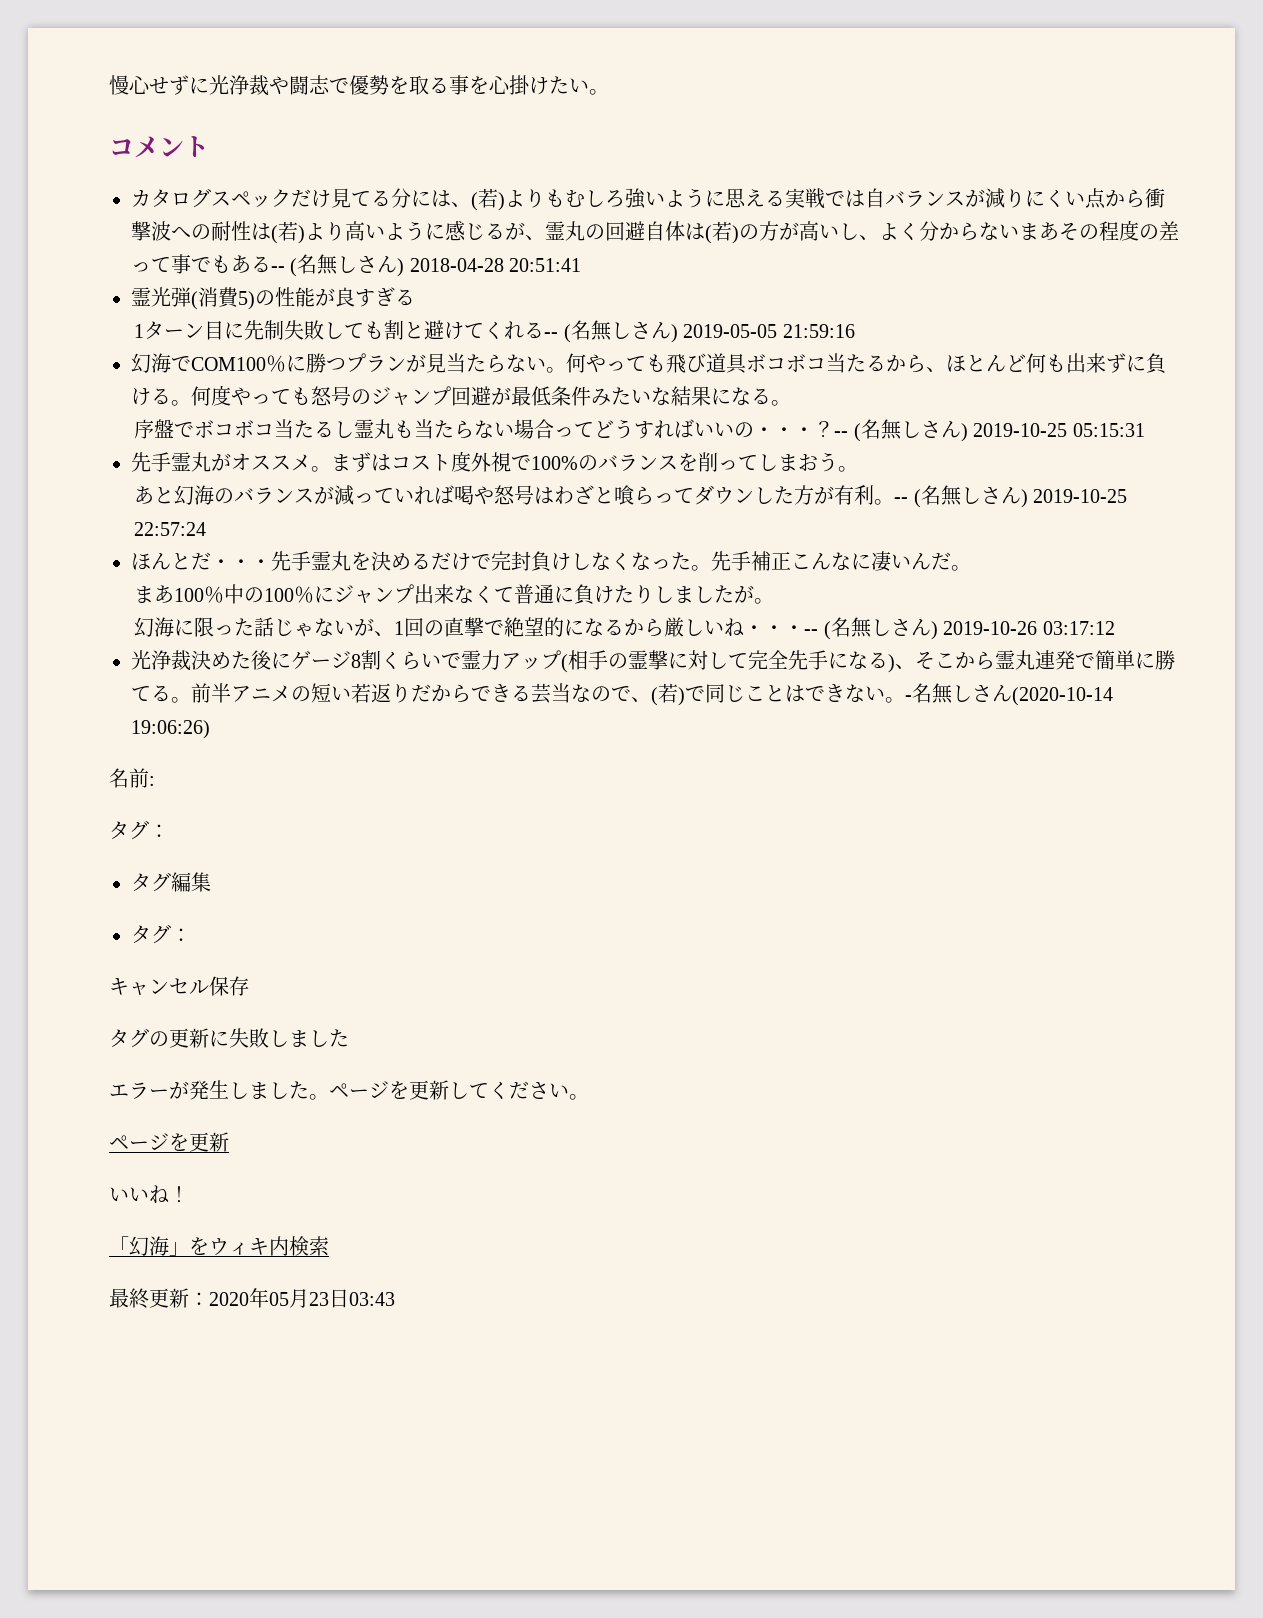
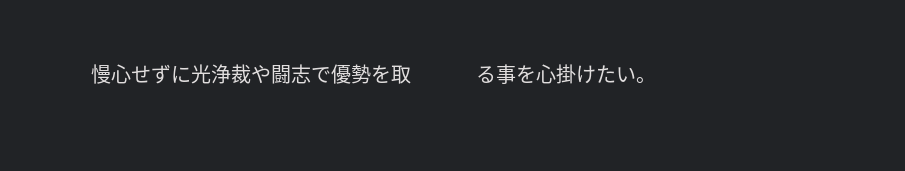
[109,136,209,158] [131,188,1165,211] [131,220,1179,244] [131,254,582,277] [131,287,415,310] [134,320,855,343] [131,353,1168,374] [131,385,791,406] [134,419,1145,442] [131,451,858,472] [134,485,1128,508] [134,522,207,536] [131,551,971,572] [134,584,775,605] [134,617,1115,640] [131,650,1175,673] [131,683,1113,706] [131,720,210,739] [109,768,155,788] [109,820,169,840] [131,872,211,892] [131,924,191,944] [109,976,249,996] [109,1028,349,1048] [109,1080,589,1100] [109,1132,229,1152] [109,1185,189,1204] [109,1236,329,1256] [109,1288,395,1309] // コメント // カタログスペックだけ見てる分には、(若)よりもむしろ強いように思える実戦では自バランスが減りにくい点から衝撃波への耐性は(若)より高いように感じるが、霊丸の回避自体は(若)の方が高いし、よく分からないまあその程度の差って事でもある-- (名無しさん) 2018-04-28 20:51:41 // 霊光弾(消費5)の性能が良すぎる // 1ターン目に先制失敗しても割と避けてくれる-- (名無しさん) 2019-05-05 21:59:16 // 幻海でCOM100％に勝つプランが見当たらない。何やっても飛び道具ボコボコ当たるから、ほとんど何も出来ずに負ける。何度やっても怒号のジャンプ回避が最低条件みたいな結果になる。 // 序盤でボコボコ当たるし霊丸も当たらない場合ってどうすればいいの・・・？-- (名無しさん) 2019-10-25 05:15:31 // 先手霊丸がオススメ。まずはコスト度外視で100%のバランスを削ってしまおう。 // あと幻海のバランスが減っていれば喝や怒号はわざと喰らってダウンした方が有利。-- (名無しさん) 2019-10-25 22:57:24 // ほんとだ・・・先手霊丸を決めるだけで完封負けしなくなった。先手補正こんなに凄いんだ。 // まあ100％中の100％にジャンプ出来なくて普通に負けたりしましたが。 // 幻海に限った話じゃないが、1回の直撃で絶望的になるから厳しいね・・・-- (名無しさん) 2019-10-26 03:17:12 // 光浄裁決めた後にゲージ8割くらいで霊力アップ(相手の霊撃に対して完全先手になる)、そこから霊丸連発で簡単に勝てる。前半アニメの短い若返りだからできる芸当なので、(若)で同じことはできない。-名無しさん(2020-10-14 19:06:26) // 名前: // タグ： // タグ編集 // タグ： // キャンセル保存 // タグの更新に失敗しました // エラーが発生しました。ページを更新してください。 // ページを更新 // いいね！ // 「幻海」をウィキ内検索 // 最終更新：2020年05月23日03:43 -> (656, 80) none

